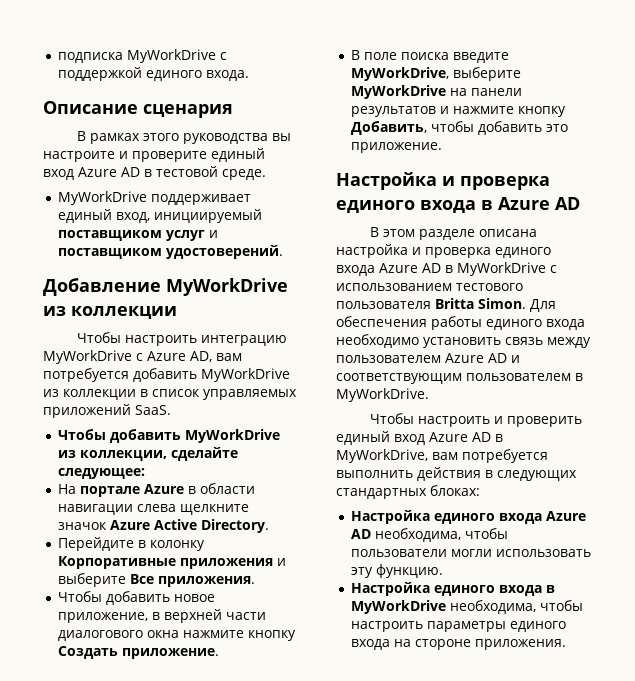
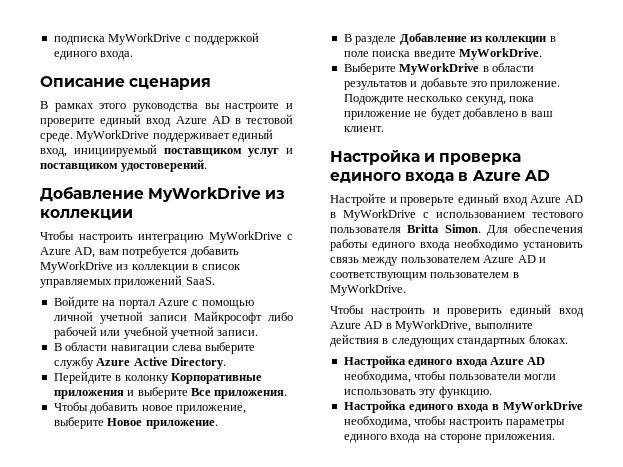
(266, 174) // -> (73, 137) none
[57,429,280,443] [57,447,238,461] [57,468,145,479] [57,484,196,497] Чтобы добавить MyWorkDrive из коллекции, сделайте следующее: // На портале Azure в -> [53,296,254,309] [53,311,293,324] [53,326,259,339] [53,343,62,351] Войдите на портал Azure с помощью личной учетной записи Майкрософт либо рабочей или учебной учетной записи. // В
[179,504,249,515] [57,522,107,530] щелкните значок -> [205,342,256,354] [53,357,94,369] выберите службу
[151,609,266,623] [57,630,296,641] [57,646,219,659] [350,50,509,63] [350,67,521,81] [350,85,522,99] [350,106,566,117] [350,121,568,135] [350,142,442,153] в верхней части диалогового окна нажмите кнопку Создать приложение. // В поле поиска введите MyWorkDrive, выберите MyWorkDrive на панели результатов и нажмите кнопку Добавить, чтобы добавить это приложение. -> [53,417,218,429] [343,33,556,45] [343,48,542,60] [343,63,534,75] [343,78,561,90] [343,94,534,105] [343,108,553,120] [343,126,384,132] выберите Новое приложение. // В разделе Добавление из коллекции в поле поиска введите MyWorkDrive. // Выберите MyWorkDrive в области результатов и добавьте это приложение. Подождите несколько секунд, пока приложение не будет добавлено в ваш клиент.
[369,227,537,240] [336,244,551,258] [336,265,375,276] В этом разделе описана настройка и проверка единого входа -> [330,193,528,206] Настройте и проверьте единый вход
[432,449,548,463] [336,470,413,478] вам потребуется выполнить -> [474,323,533,329] выполните
[430,485,480,496] блоках: -> [528,335,568,344] блоках.

